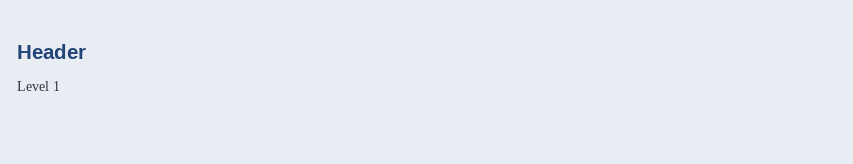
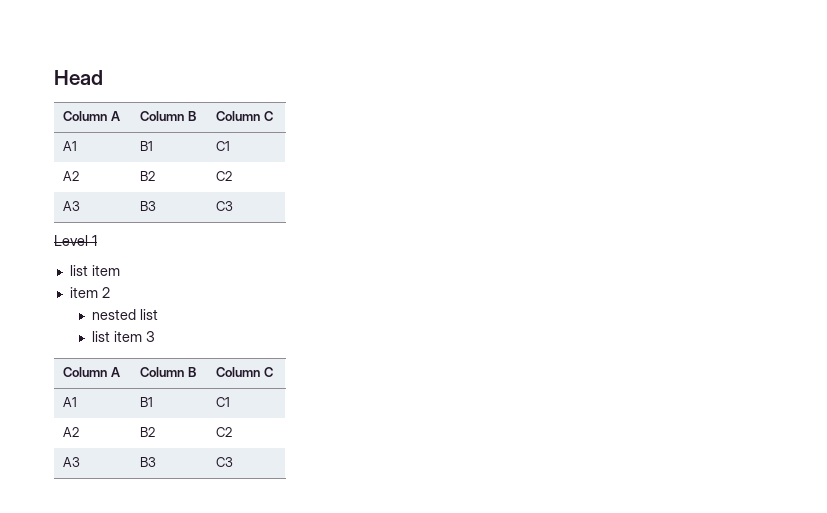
[17,44,86,59] [17,81,60,91] Header // Level 1 -> [54,70,103,85] [63,111,120,121] [140,111,196,121] [216,111,273,121] [63,141,78,151] [140,141,154,151] [216,141,231,151] [63,171,80,181] [140,171,156,181] [216,171,233,181] [63,201,81,211] [140,201,157,211] [216,201,234,211] [54,235,97,246] [69,265,120,276] [69,287,110,298] [92,309,159,320] [92,331,156,342] [63,367,120,377] [140,367,196,377] [216,367,273,377] [63,397,78,407] [140,397,154,407] [216,397,231,407] [63,427,80,437] [140,427,156,437] [216,427,233,437] [63,457,81,467] [140,457,157,467] [216,457,234,467] Head // Column A | Column B | Column C // A1 | B1 | C1 // A2 | B2 | C2 // A3 | B3 | C3 // Level 1 // list item // item 2 // nested list // list item 3 // Column A | Column B | Column C // A1 | B1 | C1 // A2 | B2 | C2 // A3 | B3 | C3

